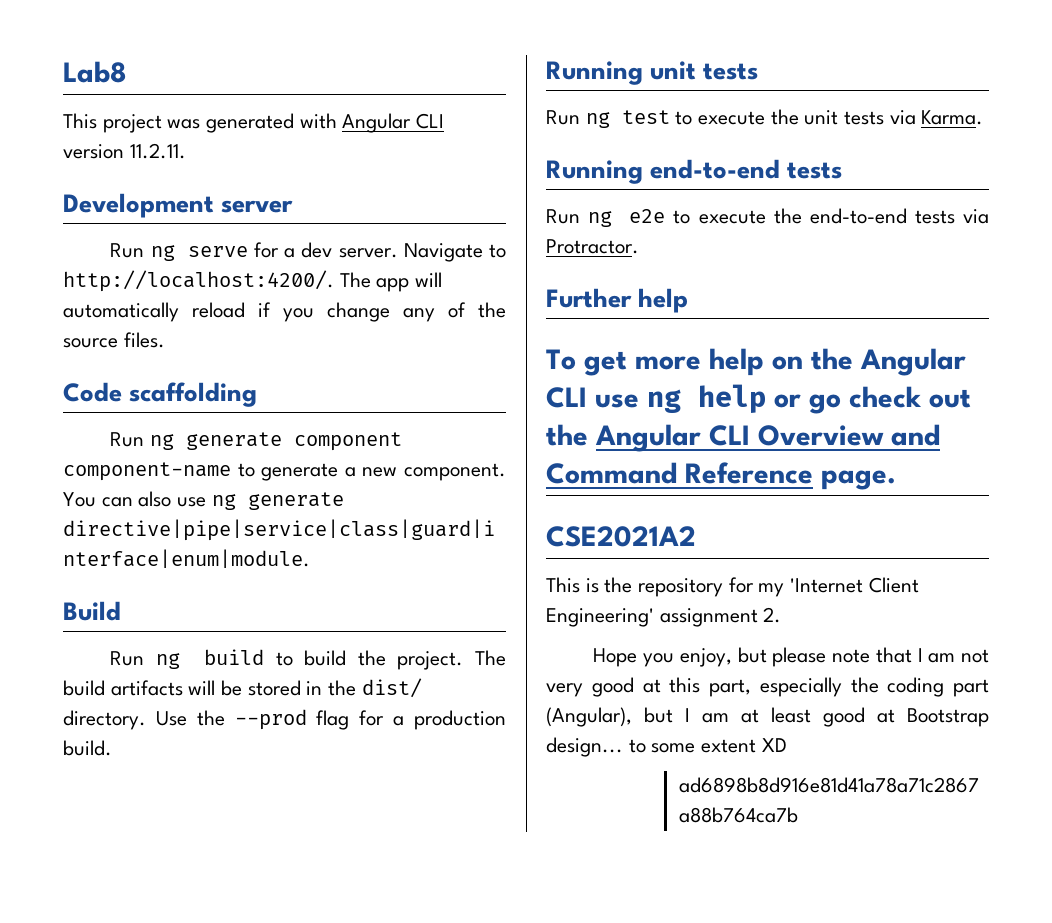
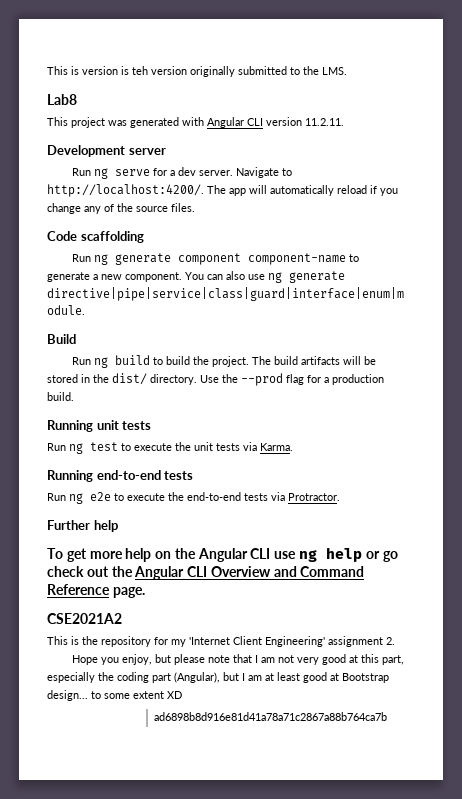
(63, 72) none -> [47,66,347,77] This is version is teh version originally submitted to the LMS. //

